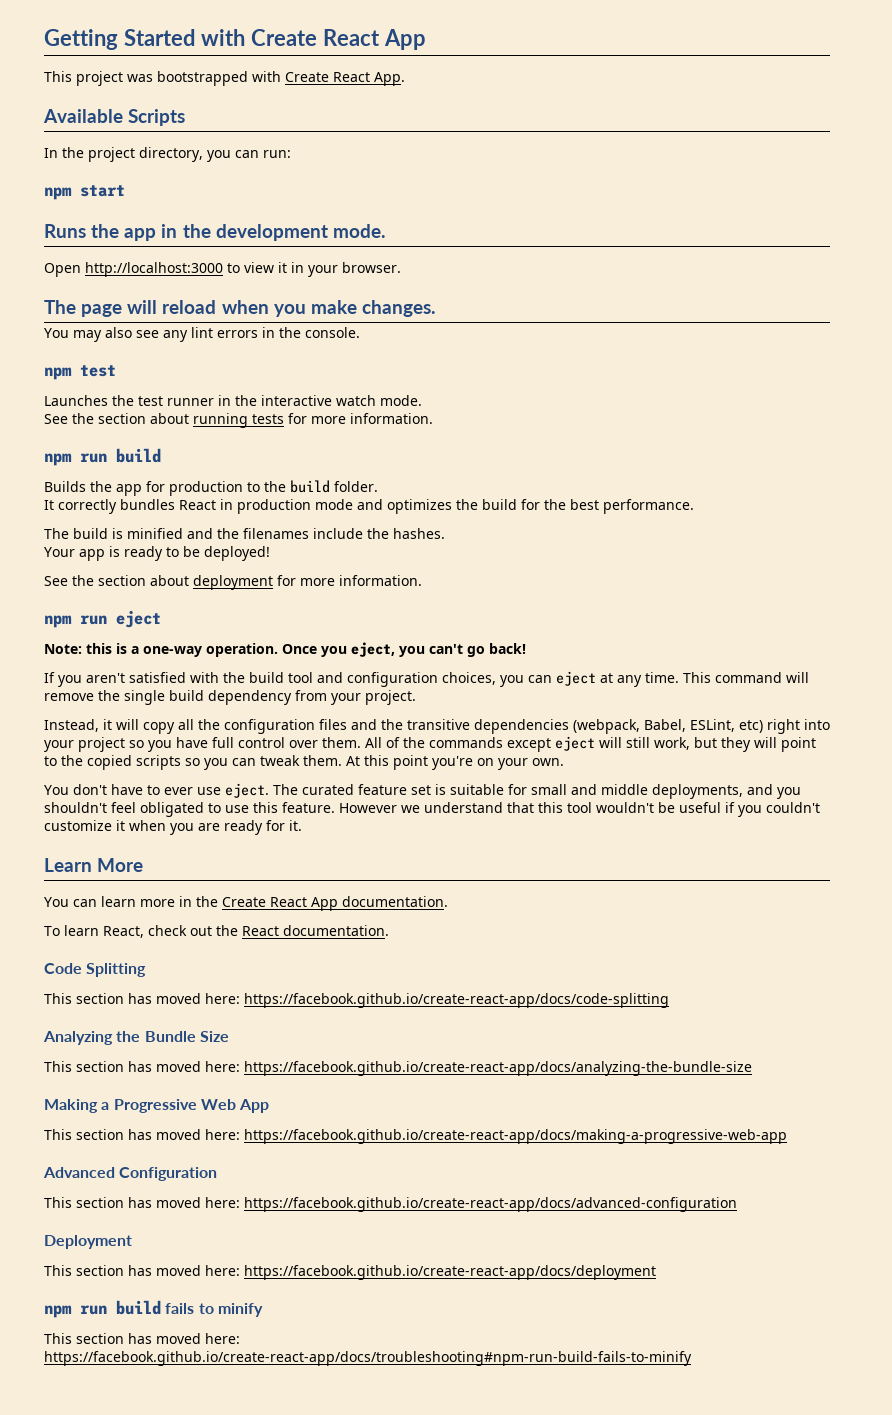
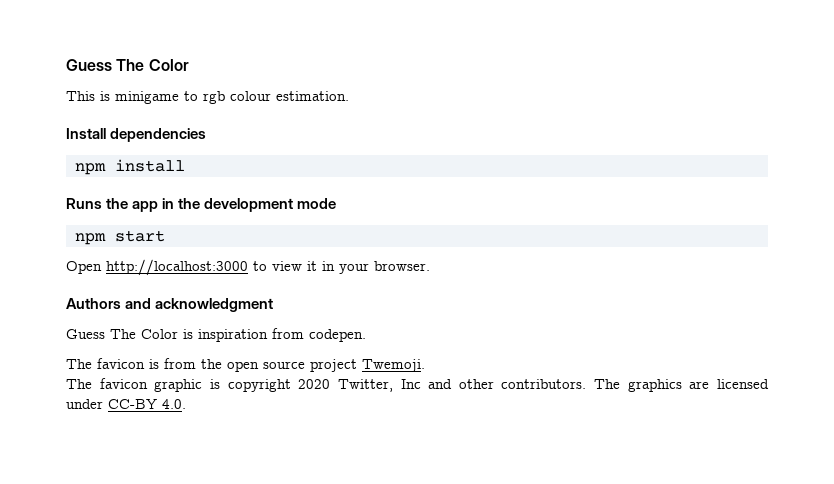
[44,29,426,50] [44,71,405,86] [43,109,186,126] [44,147,291,162] [44,185,125,200] Getting Started with Create React App // This project was bootstrapped with Create React App. // Available Scripts // In the project directory, you can run: // npm start -> [66,59,189,71] [66,91,349,104] [66,128,207,142] [74,159,185,175] Guess The Color // This is minigame to rgb colour estimation. // Install dependencies // npm install
[332,224,386,238] mode. -> [297,198,337,209] [74,230,165,245] mode // npm start
[44,300,436,317] [44,327,360,342] [44,365,116,380] [44,395,422,406] [44,413,433,428] [44,448,161,466] [44,480,378,496] [44,499,694,514] [44,528,445,539] [44,546,270,561] [44,575,422,590] [44,610,161,628] [44,642,526,657] [44,671,809,687] [44,690,416,705] [44,719,830,734] [44,736,816,752] [44,755,564,770] [44,783,801,799] [44,802,820,817] [44,820,302,835] [44,858,144,872] [44,896,448,911] [44,925,389,938] [44,963,147,977] [44,993,669,1008] [43,1031,229,1045] [44,1061,752,1076] [44,1099,270,1113] [44,1129,787,1144] [43,1167,218,1181] [44,1197,737,1212] [44,1235,132,1249] [44,1265,656,1280] [44,1300,263,1318] [44,1333,240,1344] [44,1351,692,1366] The page will reload when you make changes. // You may also see any lint errors in the console. // npm test // Launches the test runner in the interactive watch mode. // See the section about running tests for more information. // npm run build // Builds the app for production to the build folder. // It correctly bundles React in production mode and optimizes the build for the best performance. // The build is minified and the filenames include the hashes. // Your app is ready to be deployed! // See the section about deployment for more information. // npm run eject // Note: this is a one-way operation. Once you eject, you can't go back! // If you aren't satisfied with the build tool and configuration choices, you can eject at any time. This command will remove the single build dependency from your project. // Instead, it will copy all the configuration files and the transitive dependencies (webpack, Babel, ESLint, etc) right into your project so you have full control over them. All of the commands except eject will still work, but they will point to the copied scripts so you can tweak them. At this point you're on your own. // You don't have to ever use eject. The curated feature set is suitable for small and middle deployments, and you shouldn't feel obligated to use this feature. However we understand that this tool wouldn't be useful if you couldn't customize it when you are ready for it. // Learn More // You can learn more in the Create React App documentation. // To learn React, check out the React documentation. // Code Splitting // This section has moved here: https://facebook.github.io/create-react-app/docs/code-splitting // Analyzing the Bundle Size // This section has moved here: https://facebook.github.io/create-react-app/docs/analyzing-the-bundle-size // Making a Progressive Web App // This section has moved here: https://facebook.github.io/create-react-app/docs/making-a-progressive-web-app // Advanced Configuration // This section has moved here: https://facebook.github.io/create-react-app/docs/advanced-configuration // Deployment // This section has moved here: https://facebook.github.io/create-react-app/docs/deployment // npm run build fails to minify // This section has moved here: https://facebook.github.io/create-react-app/docs/troubleshooting#npm-run-build-fails-to-minify -> [66,298,274,312] [66,328,366,342] [66,358,425,372] [66,378,769,392] [66,399,186,409] Authors and acknowledgment // Guess The Color is inspiration from codepen. // The favicon is from the open source project Twemoji. // The favicon graphic is copyright 2020 Twitter, Inc and other contributors. The graphics are licensed under CC-BY 4.0.

